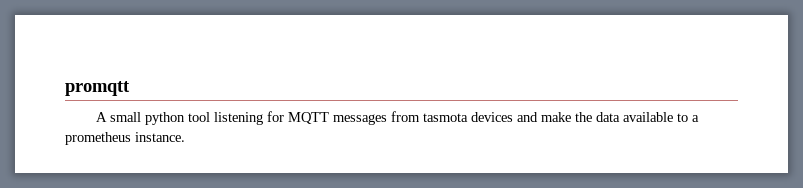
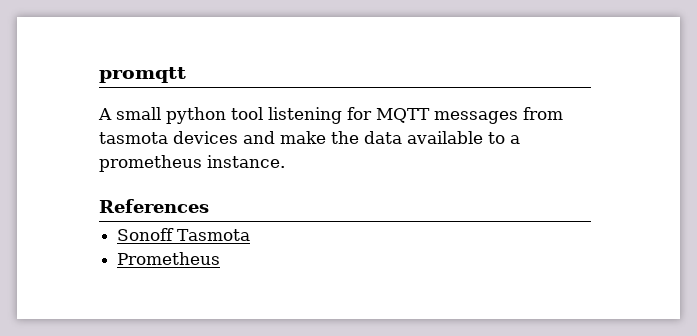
(185, 137) none -> [99,199,209,213] [117,228,251,241] [117,252,221,265] // References // Sonoff Tasmota // Prometheus

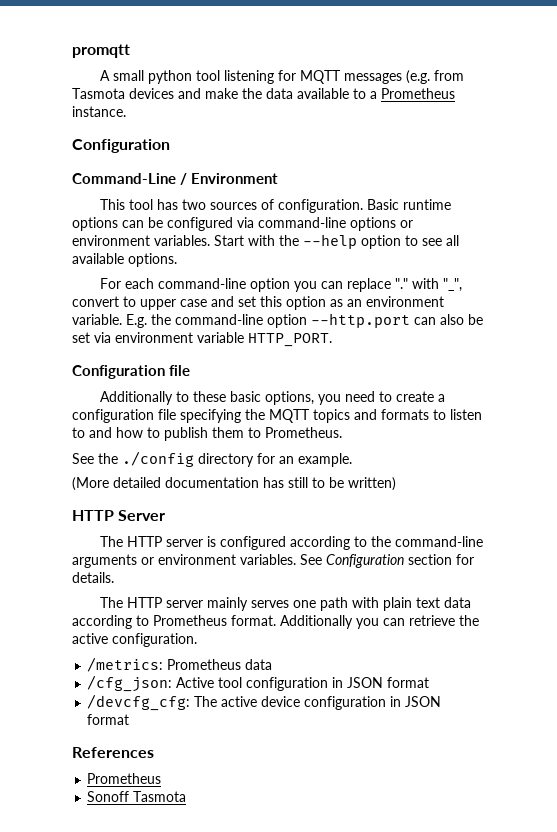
[523,107,563,120] [99,132,168,144] from tasmota -> [406,70,465,84] [72,88,125,99] (e.g. from Tasmota
[99,155,202,172] prometheus -> [381,88,455,99] Prometheus
(285, 161) none -> [72,139,170,153] [72,173,278,185] [100,199,452,213] [72,217,413,231] [72,234,459,249] [72,253,177,267] [100,278,463,292] [72,296,444,310] [72,313,483,328] [72,332,332,347] [72,365,190,379] [100,391,446,405] [72,409,482,423] [72,427,342,441] [72,451,352,467] [72,477,396,491] [72,510,166,521] [100,536,484,550] [72,554,474,568] [72,572,114,583] [100,597,472,611] [72,615,479,629] [72,633,197,647] [87,657,273,672] [87,675,430,692] [87,694,442,711] [87,714,130,725] // Configuration // Command-Line / Environment // This tool has two sources of configuration. Basic runtime options can be configured via command-line options or environment variables. Start with the --help option to see all available options. // For each command-line option you can replace "." with "_", convert to upper case and set this option as an environment variable. E.g. the command-line option --http.port can also be set via environment variable HTTP_PORT. // Configuration file // Additionally to these basic options, you need to create a configuration file specifying the MQTT topics and formats to listen to and how to publish them to Prometheus. // See the ./config directory for an example. // (More detailed documentation has still to be written) // HTTP Server // The HTTP server is configured according to the command-line arguments or environment variables. See Configuration section for details. // The HTTP server mainly serves one path with plain text data according to Prometheus format. Additionally you can retrieve the active configuration. // /metrics: Prometheus data // /cfg_json: Active tool configuration in JSON format // /devcfg_cfg: The active device configuration in JSON format
(209, 206) none -> [87,773,162,784] // Prometheus
[117,252,221,265] // Prometheus -> (187, 796) none

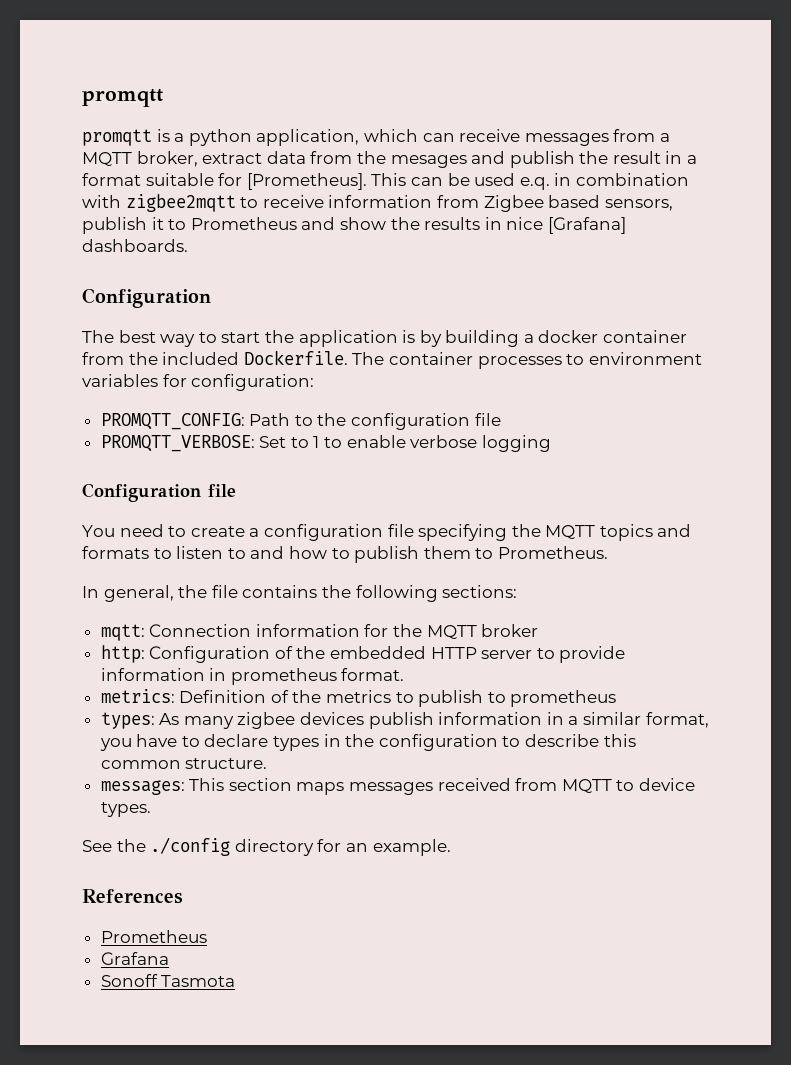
[100,70,465,84] [72,88,455,99] [72,106,126,117] [72,139,170,153] [72,173,278,185] [100,199,452,213] [72,217,413,231] [72,234,459,249] [72,253,177,267] [100,278,463,292] [72,296,444,310] [72,313,483,328] [72,332,332,347] [72,365,190,379] [100,391,342,405] A small python tool listening for MQTT messages (e.g. from Tasmota devices and make the data available to a Prometheus instance. // Configuration // Command-Line / Environment // This tool has two sources of configuration. Basic runtime options can be configured via command-line options or environment variables. Start with the --help option to see all available options. // For each command-line option you can replace "." with "_", convert to upper case and set this option as an environment variable. E.g. the command-line option --http.port can also be set via environment variable HTTP_PORT. // Configuration file // Additionally to these basic options, you -> [82,129,670,146] [82,151,698,168] [82,173,689,190] [82,194,673,212] [82,217,626,234] [82,239,188,252] [82,288,211,308] [82,330,688,347] [82,350,702,369] [82,374,315,391] [100,413,501,430] [100,435,551,452] [82,483,236,502] [82,525,115,537] promqtt is a python application, which can receive messages from a MQTT broker, extract data from the mesages and publish the result in a format suitable for [Prometheus]. This can be used e.q. in combination with zigbee2mqtt to receive information from Zigbee based sensors, publish it to Prometheus and show the results in nice [Grafana] dashboards. // Configuration // The best way to start the application is by building a docker container from the included Dockerfile. The container processes to environment variables for configuration: // PROMQTT_CONFIG: Path to the configuration file // PROMQTT_VERBOSE: Set to 1 to enable verbose logging // Configuration file // You
(342, 432) none -> [82,585,518,602] [100,624,539,641] [100,645,626,663] [100,668,405,685] [100,689,617,707] [100,712,709,729] [99,734,636,751] [100,758,268,769] [100,778,696,795] [100,802,151,817] // In general, the file contains the following sections: // mqtt: Connection information for the MQTT broker // http: Configuration of the embedded HTTP server to provide information in prometheus format. // metrics: Definition of the metrics to publish to prometheus // types: As many zigbee devices publish information in a similar format, you have to declare types in the configuration to describe this common structure. // messages: This section maps messages received from MQTT to device types.
[72,477,396,491] [72,510,166,521] [100,536,484,550] [72,554,474,568] [72,572,114,583] [100,597,472,611] [72,615,479,629] [72,633,197,647] [87,657,273,672] [87,675,430,692] [87,694,442,711] [87,714,130,725] // (More detailed documentation has still to be written) // HTTP Server // The HTTP server is configured according to the command-line arguments or environment variables. See Configuration section for details. // The HTTP server mainly serves one path with plain text data according to Prometheus format. Additionally you can retrieve the active configuration. // /metrics: Prometheus data // /cfg_json: Active tool configuration in JSON format // /devcfg_cfg: The active device configuration in JSON format -> (451, 847) none
(162, 778) none -> [100,952,169,965] // Grafana

